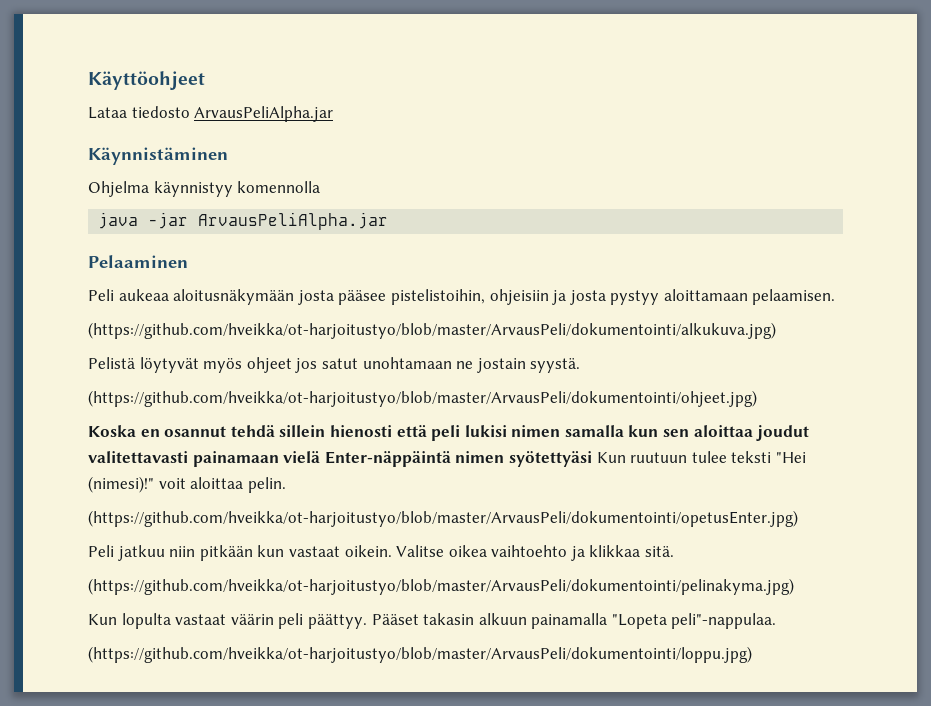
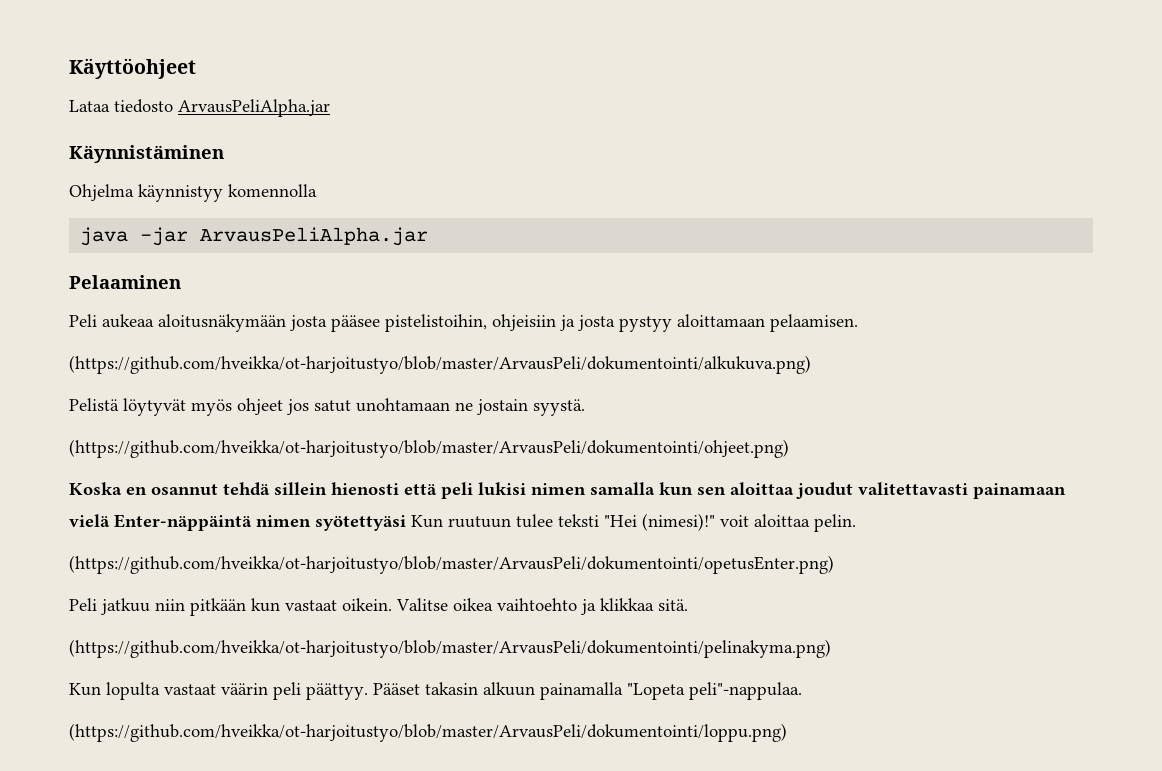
[88,322,776,339] (https://github.com/hveikka/ot-harjoitustyo/blob/master/ArvausPeli/dokumentointi/alkukuva.jpg) -> [69,355,811,374] (https://github.com/hveikka/ot-harjoitustyo/blob/master/ArvausPeli/dokumentointi/alkukuva.png)
[88,390,757,407] (https://github.com/hveikka/ot-harjoitustyo/blob/master/ArvausPeli/dokumentointi/ohjeet.jpg) -> [69,439,789,458] (https://github.com/hveikka/ot-harjoitustyo/blob/master/ArvausPeli/dokumentointi/ohjeet.png)
[88,510,798,527] (https://github.com/hveikka/ot-harjoitustyo/blob/master/ArvausPeli/dokumentointi/opetusEnter.jpg) -> [69,555,834,574] (https://github.com/hveikka/ot-harjoitustyo/blob/master/ArvausPeli/dokumentointi/opetusEnter.png)
[88,578,794,595] (https://github.com/hveikka/ot-harjoitustyo/blob/master/ArvausPeli/dokumentointi/pelinakyma.jpg) -> [69,639,831,658] (https://github.com/hveikka/ot-harjoitustyo/blob/master/ArvausPeli/dokumentointi/pelinakyma.png)
[88,646,752,663] (https://github.com/hveikka/ot-harjoitustyo/blob/master/ArvausPeli/dokumentointi/loppu.jpg) -> [69,723,787,742] (https://github.com/hveikka/ot-harjoitustyo/blob/master/ArvausPeli/dokumentointi/loppu.png)

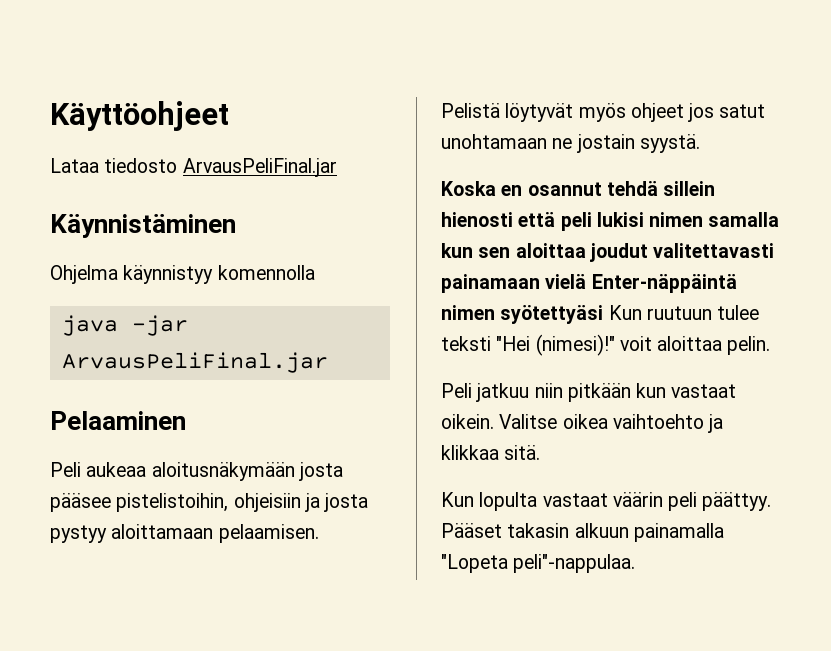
[178,99,330,117] ArvausPeliAlpha.jar -> [182,158,337,177] ArvausPeliFinal.jar
[200,227,429,246] ArvausPeliAlpha.jar -> [61,352,328,373] ArvausPeliFinal.jar
[69,355,811,374] // (https://github.com/hveikka/ot-harjoitustyo/blob/master/ArvausPeli/dokumentointi/alkukuva.png) -> (319, 533) none
[69,439,789,458] // (https://github.com/hveikka/ot-harjoitustyo/blob/master/ArvausPeli/dokumentointi/ohjeet.png) -> (700, 143) none
[69,555,834,574] // (https://github.com/hveikka/ot-harjoitustyo/blob/master/ArvausPeli/dokumentointi/opetusEnter.png) -> (771, 345) none
[69,639,831,658] // (https://github.com/hveikka/ot-harjoitustyo/blob/master/ArvausPeli/dokumentointi/pelinakyma.png) -> (541, 452) none
[69,723,787,742] // (https://github.com/hveikka/ot-harjoitustyo/blob/master/ArvausPeli/dokumentointi/loppu.png) -> (636, 563) none

